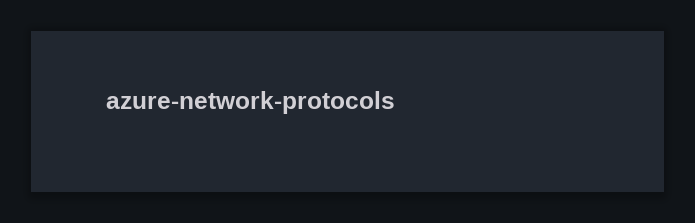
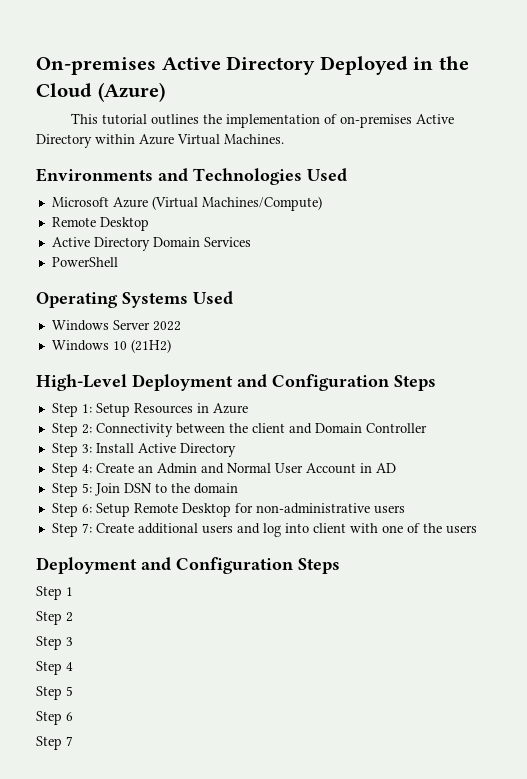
[106,91,395,114] azure-network-protocols -> [36,56,469,75] [36,82,165,102] [70,113,454,128] [36,134,284,148] [36,168,347,185] [51,196,322,211] [51,217,149,231] [51,237,251,251] [51,257,118,267] [36,291,233,308] [51,320,181,331] [51,339,171,353] [36,374,436,391] [51,403,248,417] [51,423,427,437] [51,443,236,457] [51,463,396,477] [51,483,238,497] [51,503,405,517] [51,523,477,537] [36,557,340,574] [36,586,73,600] [36,611,73,625] [36,636,73,650] [36,661,73,675] [36,686,73,700] [36,711,73,725] [36,736,73,750] On-premises Active Directory Deployed in the Cloud (Azure) // This tutorial outlines the implementation of on-premises Active Directory within Azure Virtual Machines. // Environments and Technologies Used // Microsoft Azure (Virtual Machines/Compute) // Remote Desktop // Active Directory Domain Services // PowerShell // Operating Systems Used // Windows Server 2022 // Windows 10 (21H2) // High-Level Deployment and Configuration Steps // Step 1: Setup Resources in Azure // Step 2: Connectivity between the client and Domain Controller // Step 3: Install Active Directory // Step 4: Create an Admin and Normal User Account in AD // Step 5: Join DSN to the domain // Step 6: Setup Remote Desktop for non-administrative users // Step 7: Create additional users and log into client with one of the users // Deployment and Configuration Steps // Step 1 // Step 2 // Step 3 // Step 4 // Step 5 // Step 6 // Step 7

